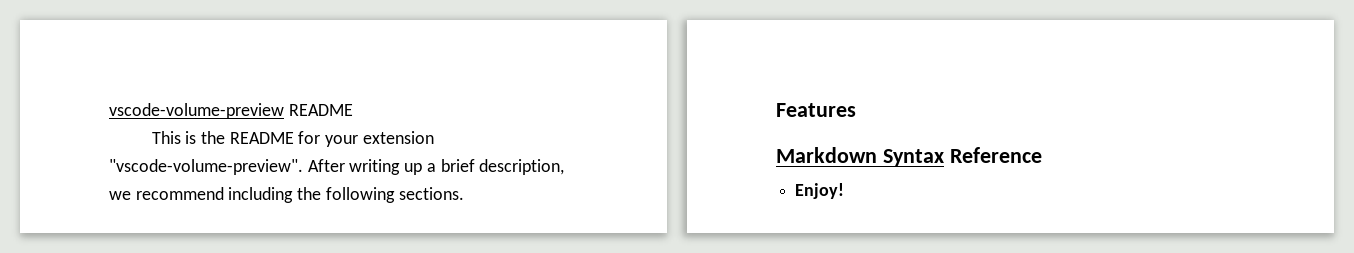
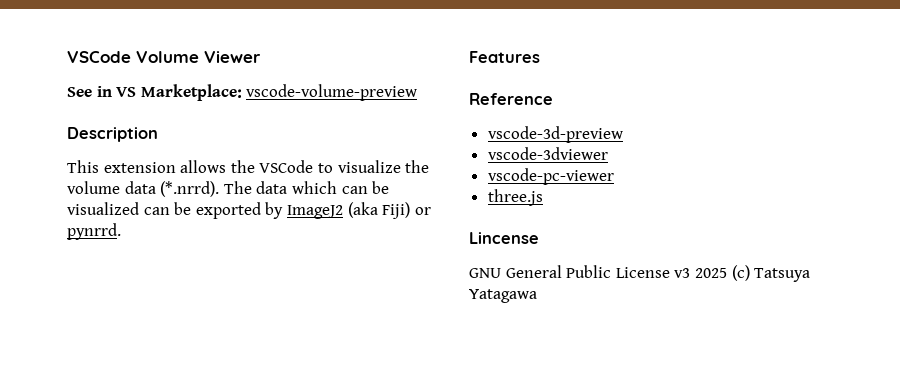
(109, 111) none -> [67,51,261,63] [67,84,242,101] VSCode Volume Viewer // See in VS Marketplace:
[288,104,353,116] README -> [67,127,158,142] // Description
[185,131,434,147] [109,159,565,175] [109,187,464,203] is the README for your extension "vscode-volume-preview". After writing up a brief description, we recommend including the following sections. -> [103,160,430,173] [67,181,390,197] [67,202,431,219] [67,223,121,240] extension allows the VSCode to visualize the volume data (*.nrrd). The data which can be visualized can be exported by ImageJ2 (aka Fiji) or pynrrd.
[776,147,944,166] Markdown Syntax -> (540, 57) none
[795,183,845,199] Enjoy! -> [487,126,623,143] [487,147,608,160] [487,168,614,185] [487,189,543,206] [469,232,539,244] [469,265,811,282] [469,289,537,303] vscode-3d-preview // vscode-3dviewer // vscode-pc-viewer // three.js // Lincense // GNU General Public License v3 2025 (c) Tatsuya Yatagawa

